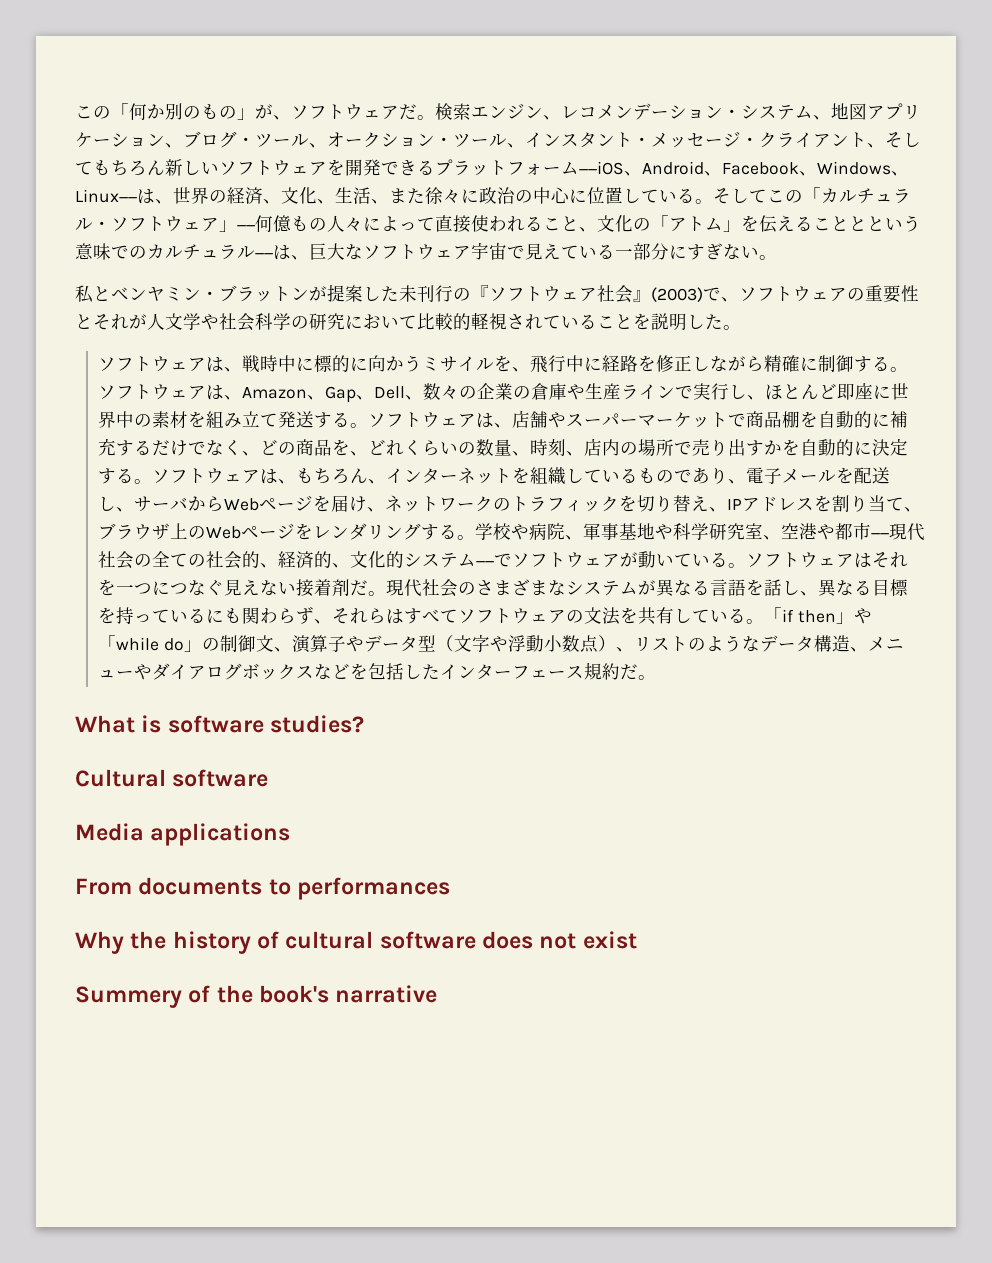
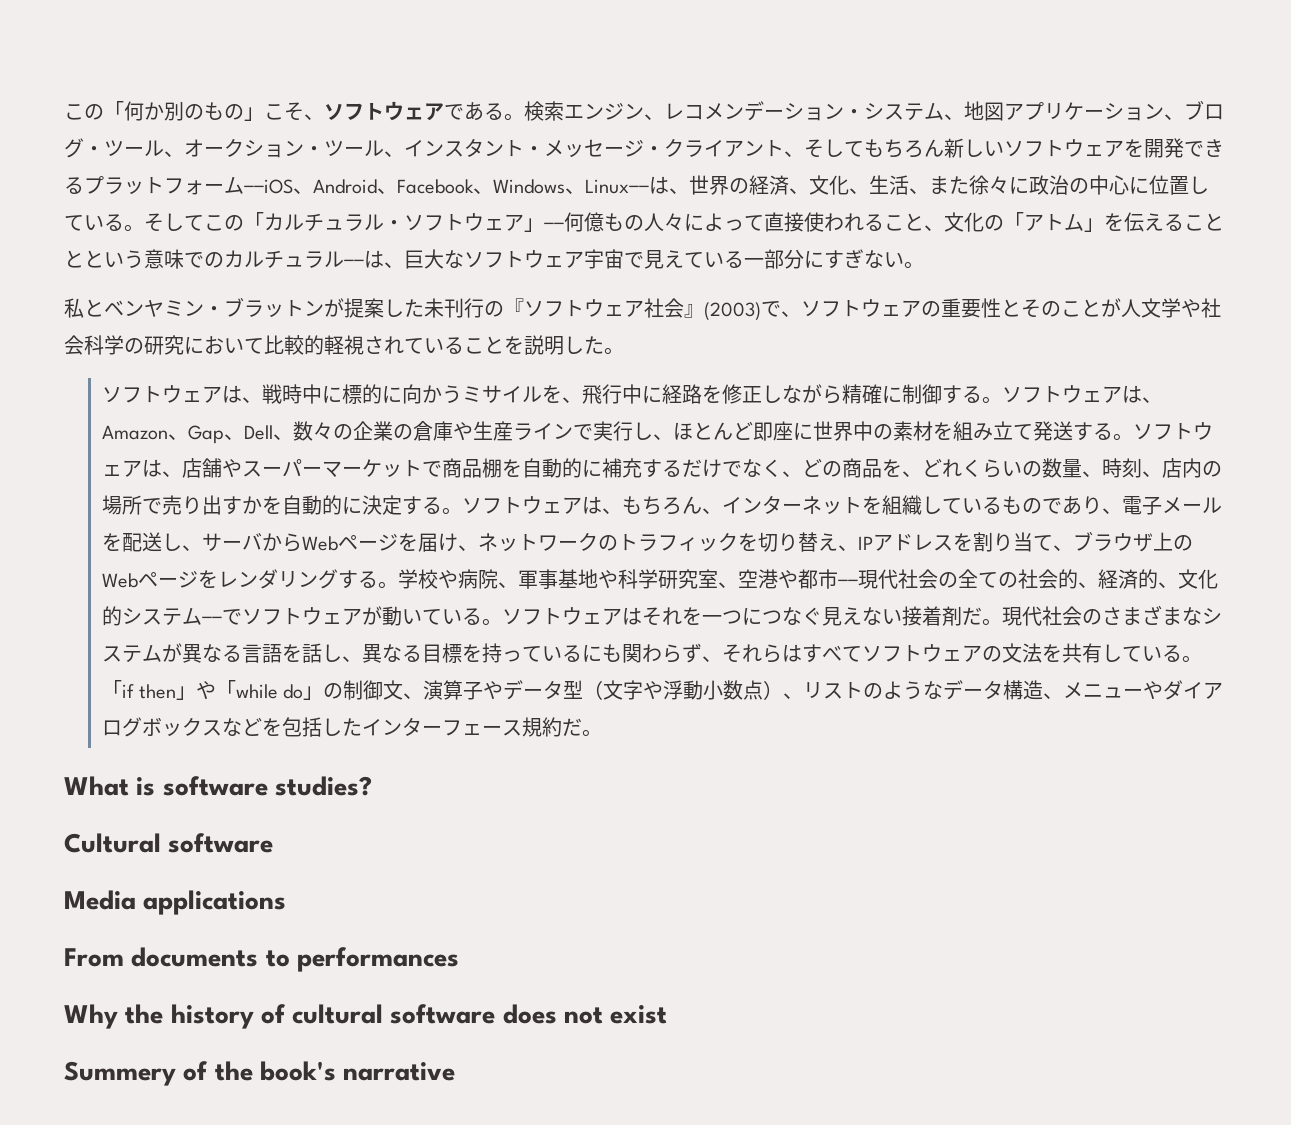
[255,104,417,120] が、ソフトウェアだ -> [264,101,504,121] こそ、ソフトウェアである
[111,314,129,330] れ -> [1041,299,1101,317] のこと

